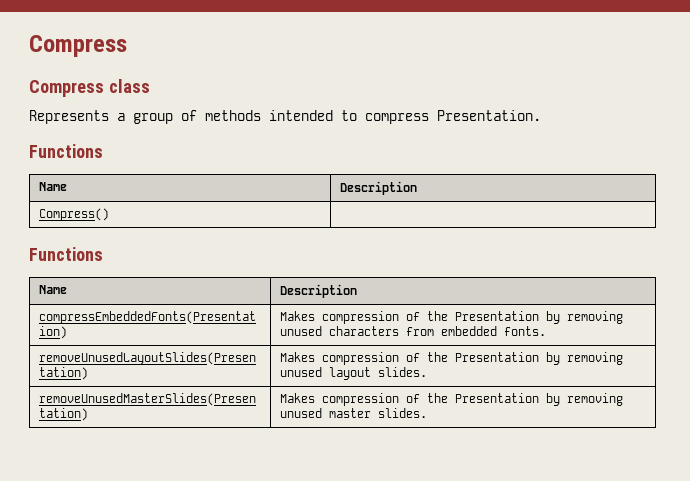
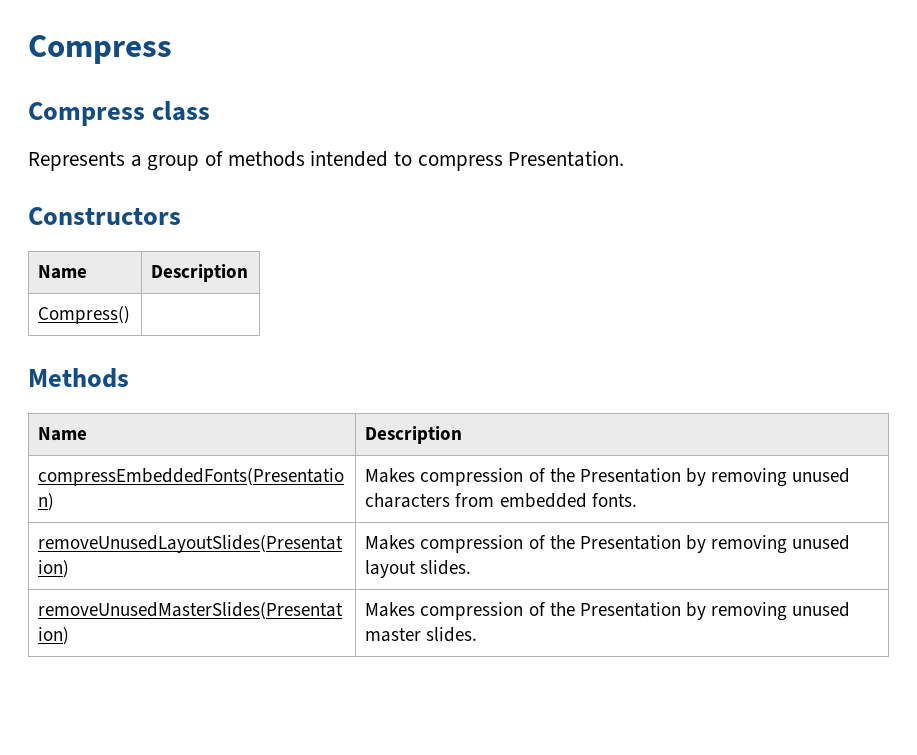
[29,144,103,158] Functions -> [28,207,181,225] Constructors
[29,247,103,261] Functions -> [28,368,129,388] Methods

